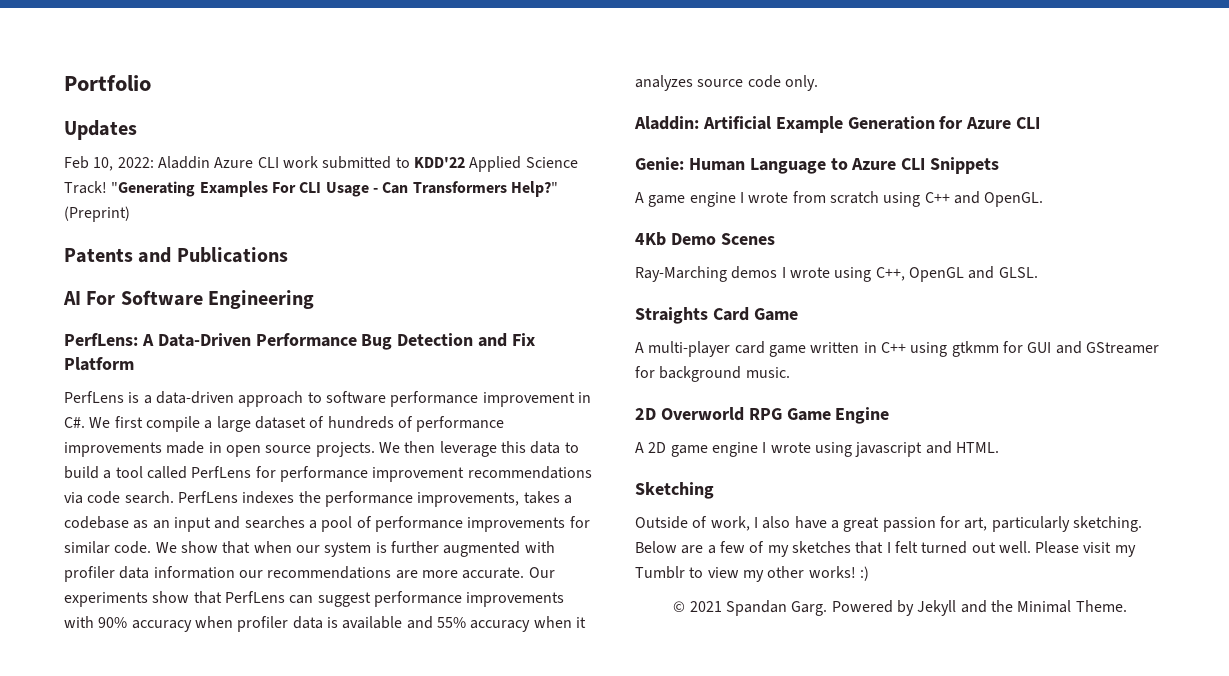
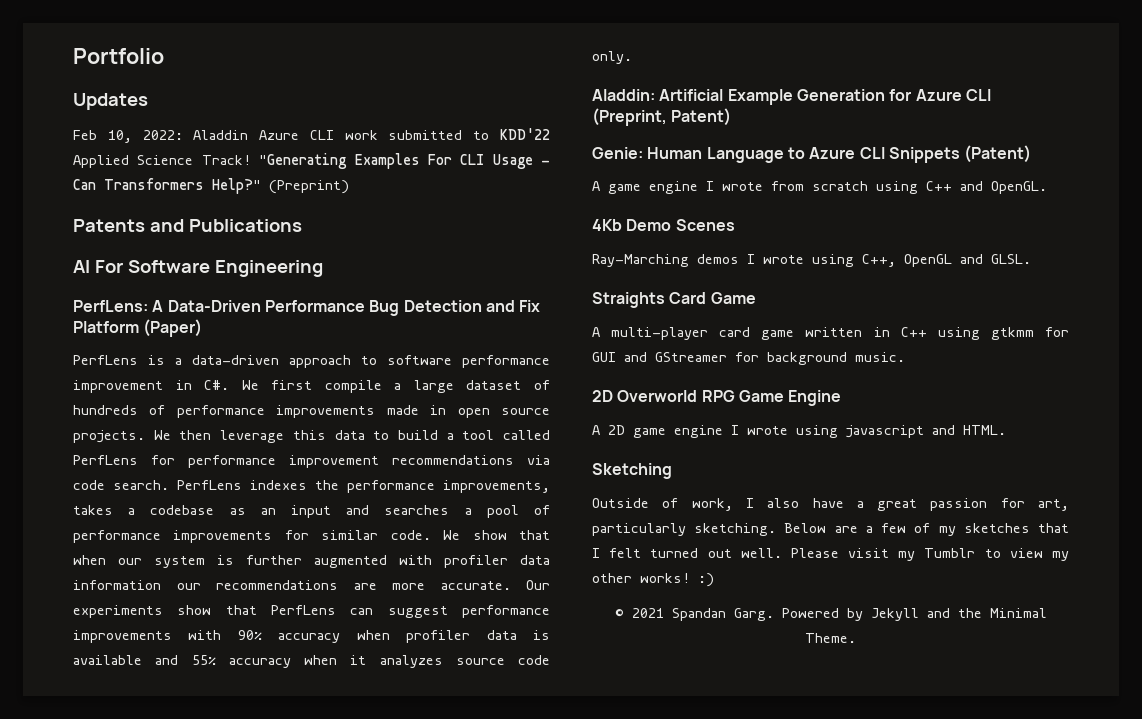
(134, 364) none -> [143,319,203,337] (Paper)
(1041, 123) none -> [592,108,732,126] (Preprint, Patent)
(1000, 165) none -> [964,145,1032,163] (Patent)

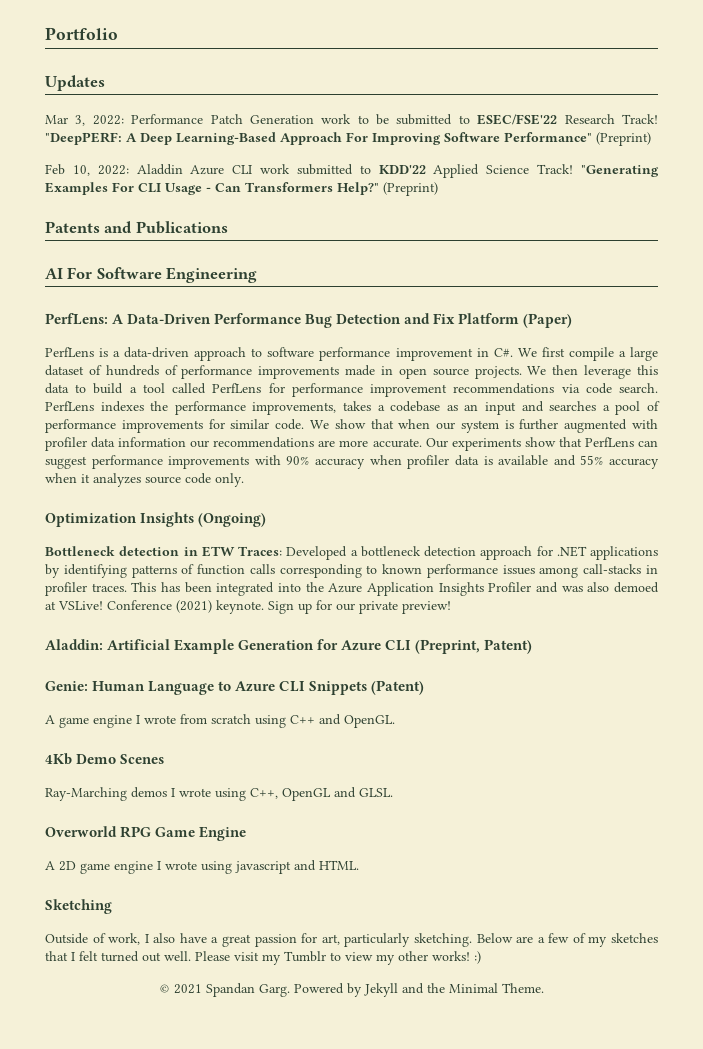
(148, 101) none -> [45,114,658,126] [45,132,651,146] // Mar 3, 2022: Performance Patch Generation work to be submitted to ESEC/FSE'22 Research Track! "DeepPERF: A Deep Learning-Based Approach For Improving Software Performance" (Preprint)
(632, 57) none -> [45,512,267,527] [45,546,658,560] [45,564,658,578] [45,582,659,596] [45,600,451,614] // Optimization Insights (Ongoing) // Bottleneck detection in ETW Traces: Developed a bottleneck detection approach for .NET applications by identifying patterns of function calls corresponding to known performance issues among call-stacks in profiler traces. This has been integrated into the Azure Application Insights Profiler and was also demoed at VSLive! Conference (2021) keynote. Sign up for our private preview!
[592,292,756,308] [592,327,1069,340] [592,352,905,365] [592,390,613,402] Straights Card Game // A multi-player card game written in C++ using gtkmm for GUI and GStreamer for background music. // 2D -> (393, 792) none

